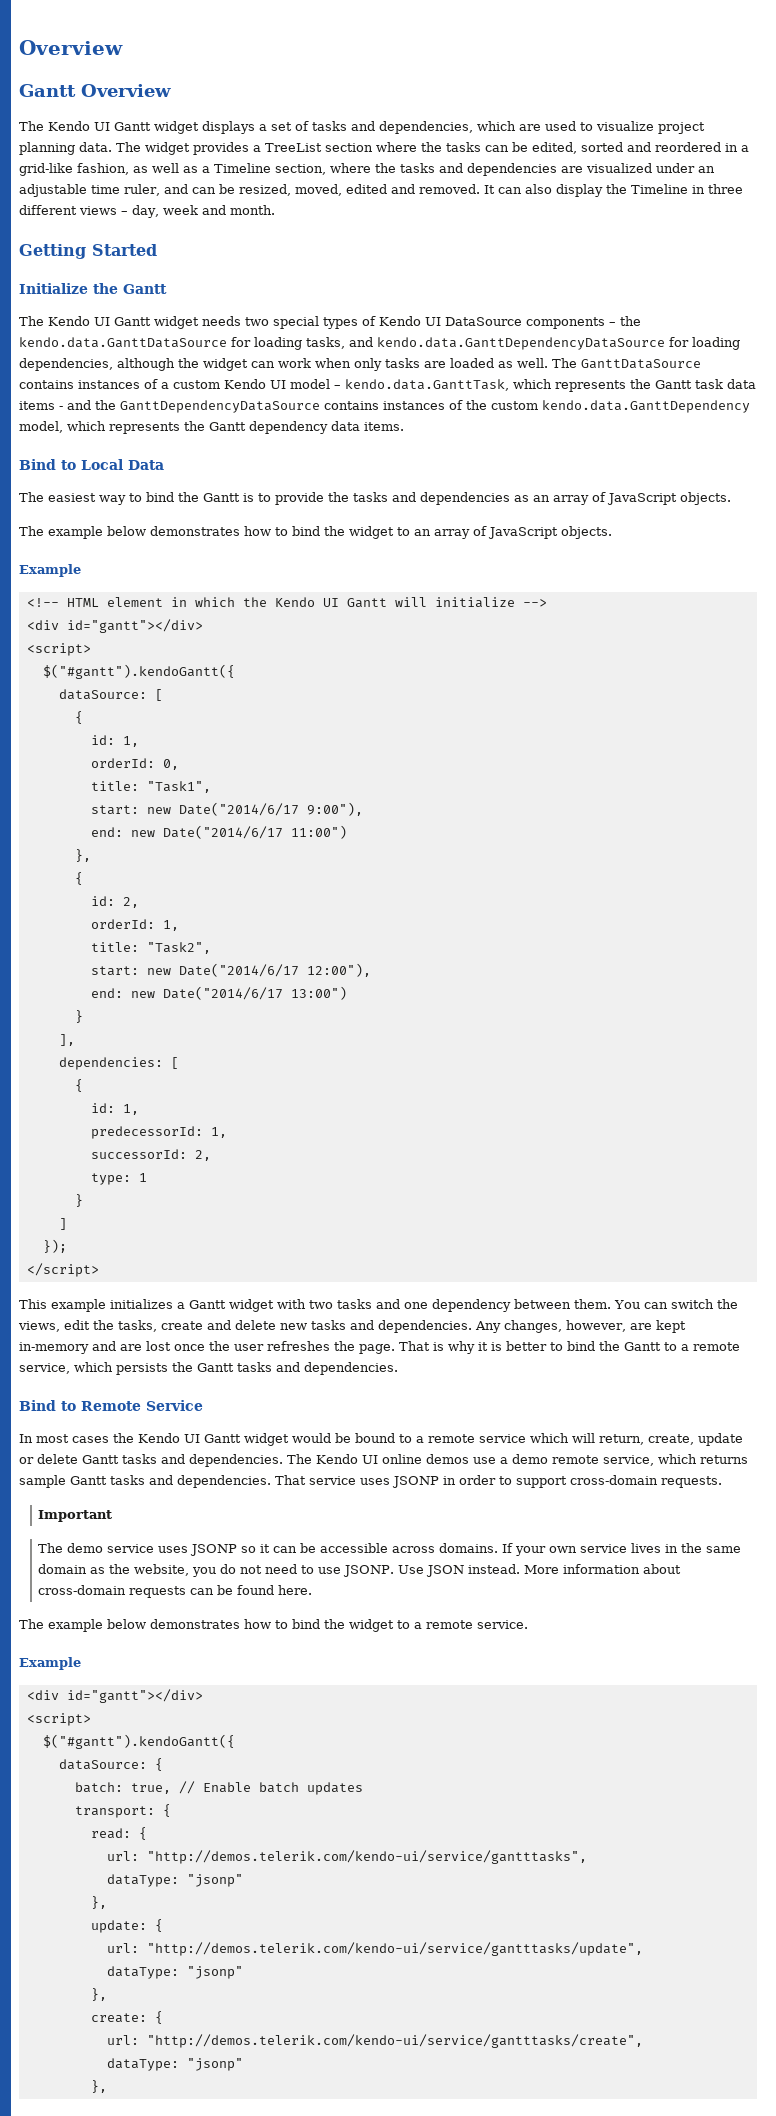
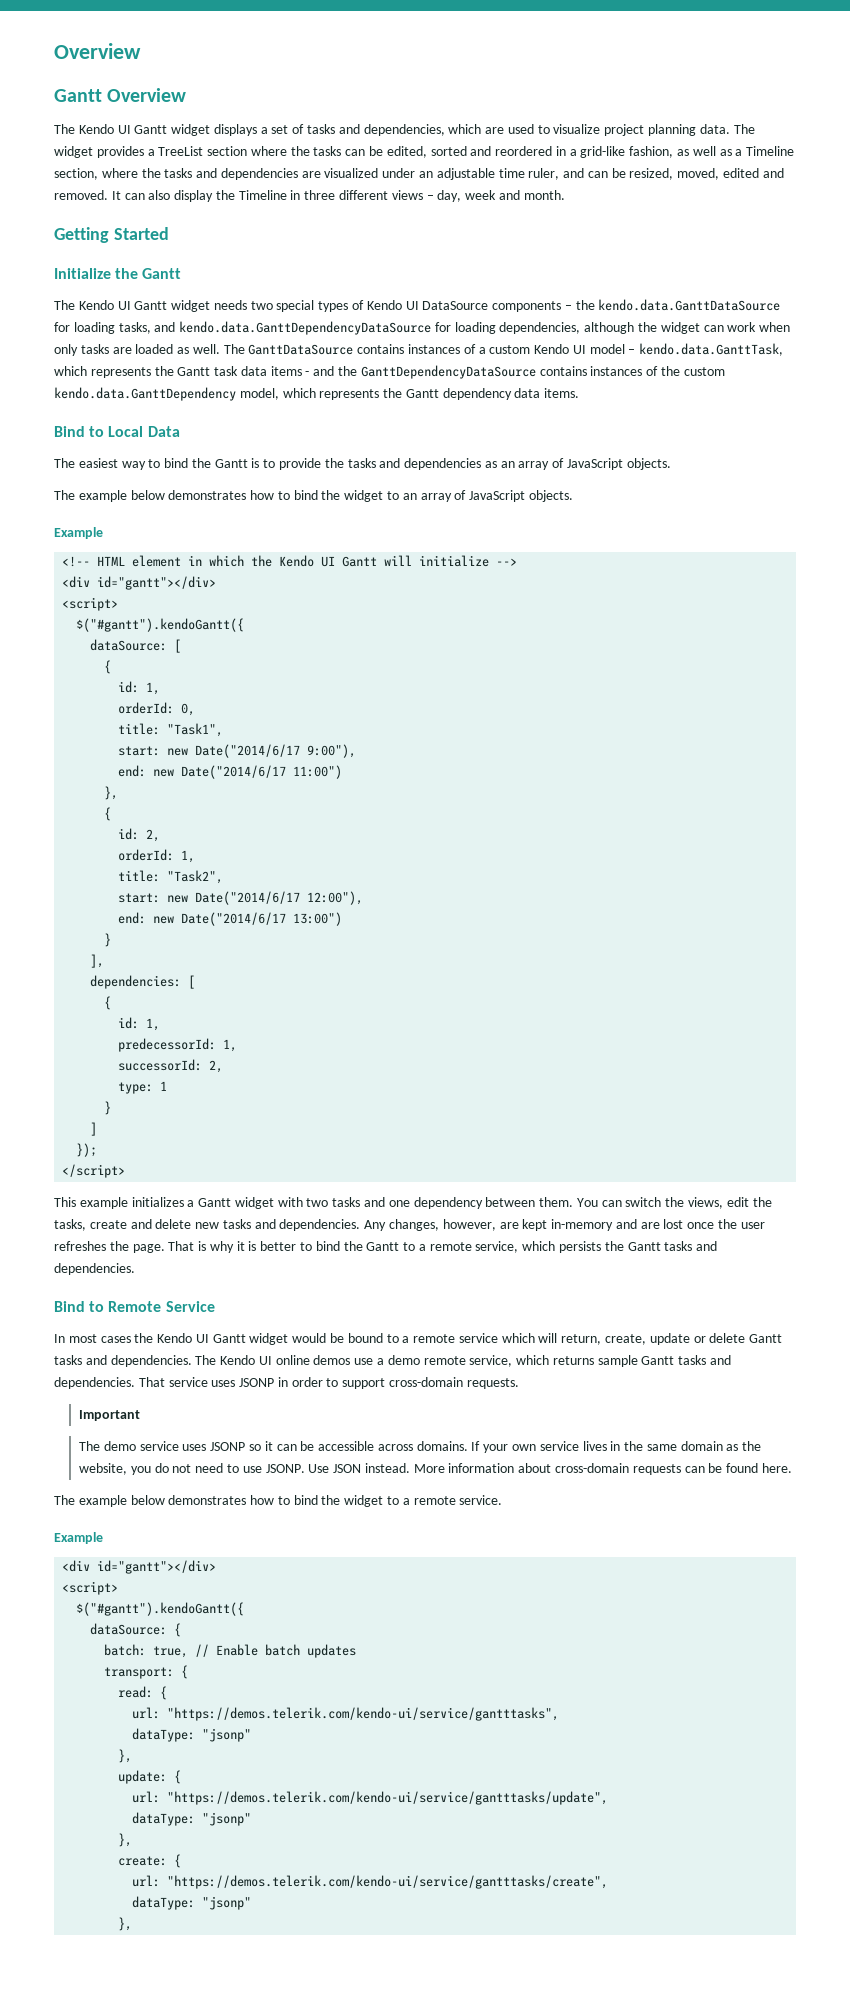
[146,1850,587,1864] "http://demos.telerik.com/kendo-ui/service/gantttasks", -> [167,1707,560,1721] "https://demos.telerik.com/kendo-ui/service/gantttasks",
[146,1942,643,1956] "http://demos.telerik.com/kendo-ui/service/gantttasks/update", -> [167,1791,609,1805] "https://demos.telerik.com/kendo-ui/service/gantttasks/update",
[146,2034,643,2048] "http://demos.telerik.com/kendo-ui/service/gantttasks/create", -> [167,1875,609,1889] "https://demos.telerik.com/kendo-ui/service/gantttasks/create",

